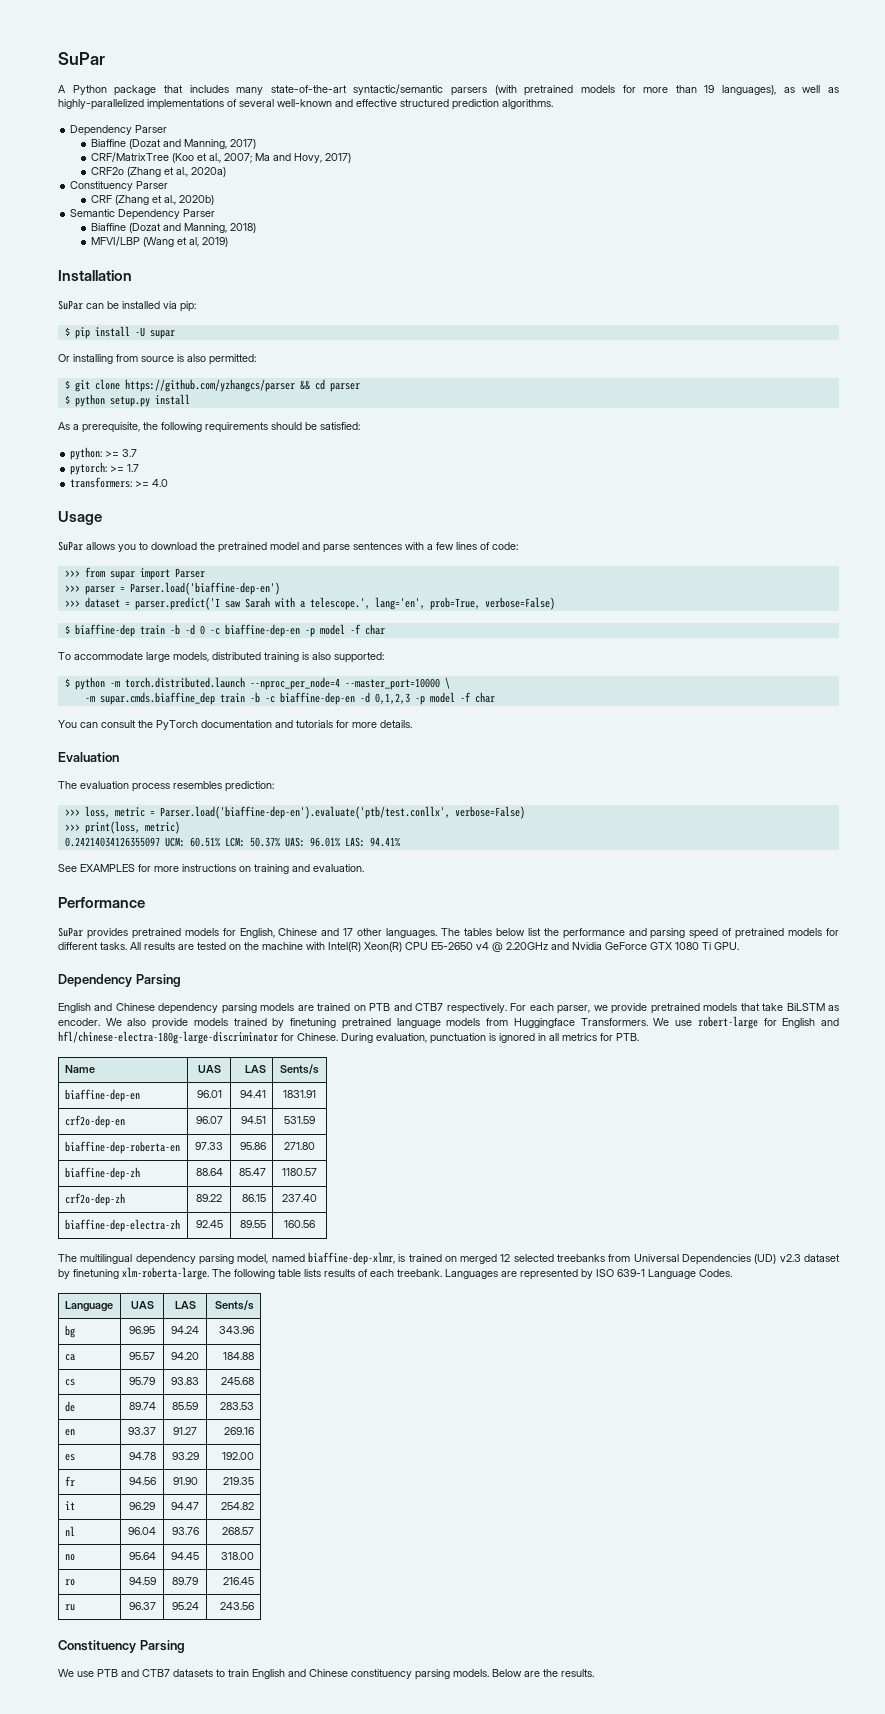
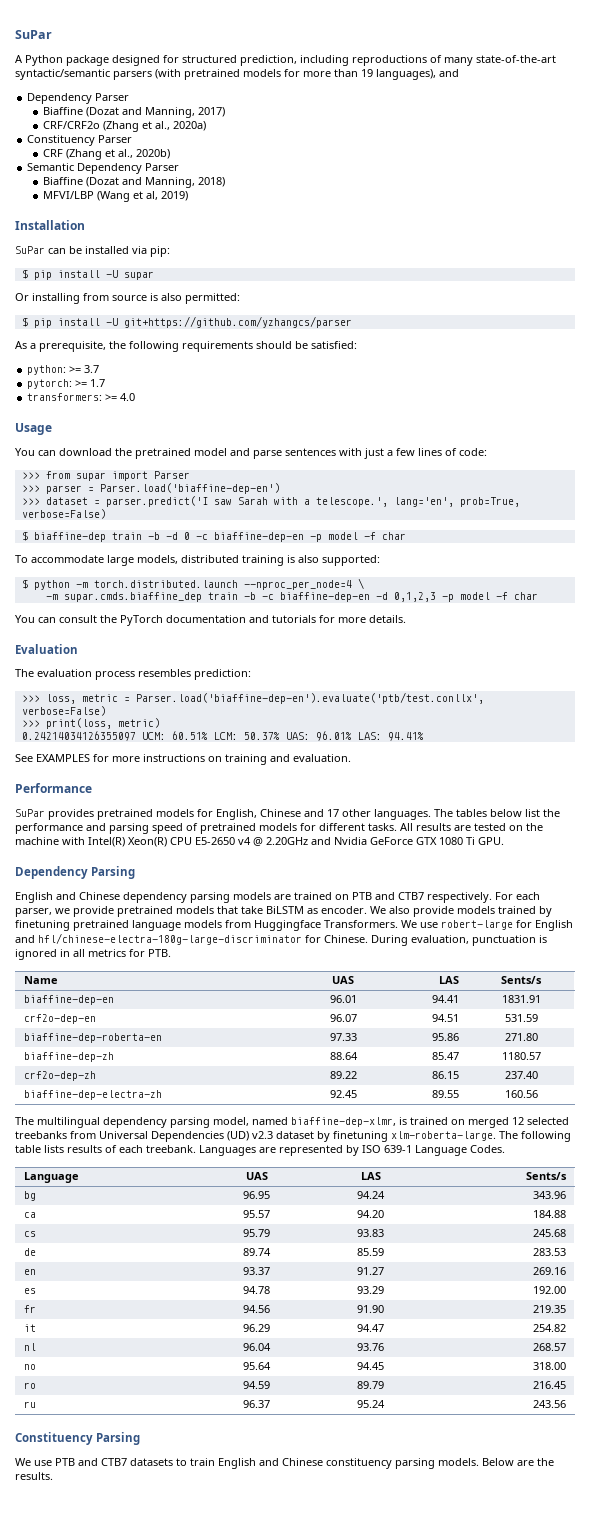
[163,85,229,93] that includes -> [112,55,442,66] designed for structured prediction, including reproductions of
[783,85,840,93] [58,99,553,110] as well as highly-parallelized implementations of several well-known and effective structured prediction algorithms. -> [439,69,459,77] and
[91,152,352,163] [91,167,125,175] CRF/MatrixTree (Koo et al., 2007; Ma and Hovy, 2017) // CRF2o -> [42,121,100,129] CRF/CRF2o
[74,379,360,392] [64,394,190,407] git clone https://github.com/yzhangcs/parser && cd parser // $ python setup.py install -> [33,316,352,328] pip install -U git+https://github.com/yzhangcs/parser
[58,541,148,552] SuPar allows you to -> [15,448,56,456] You can
(424, 546) none -> [364,448,384,459] just
[344,678,440,690] --master_port=10000 -> (352, 585) none

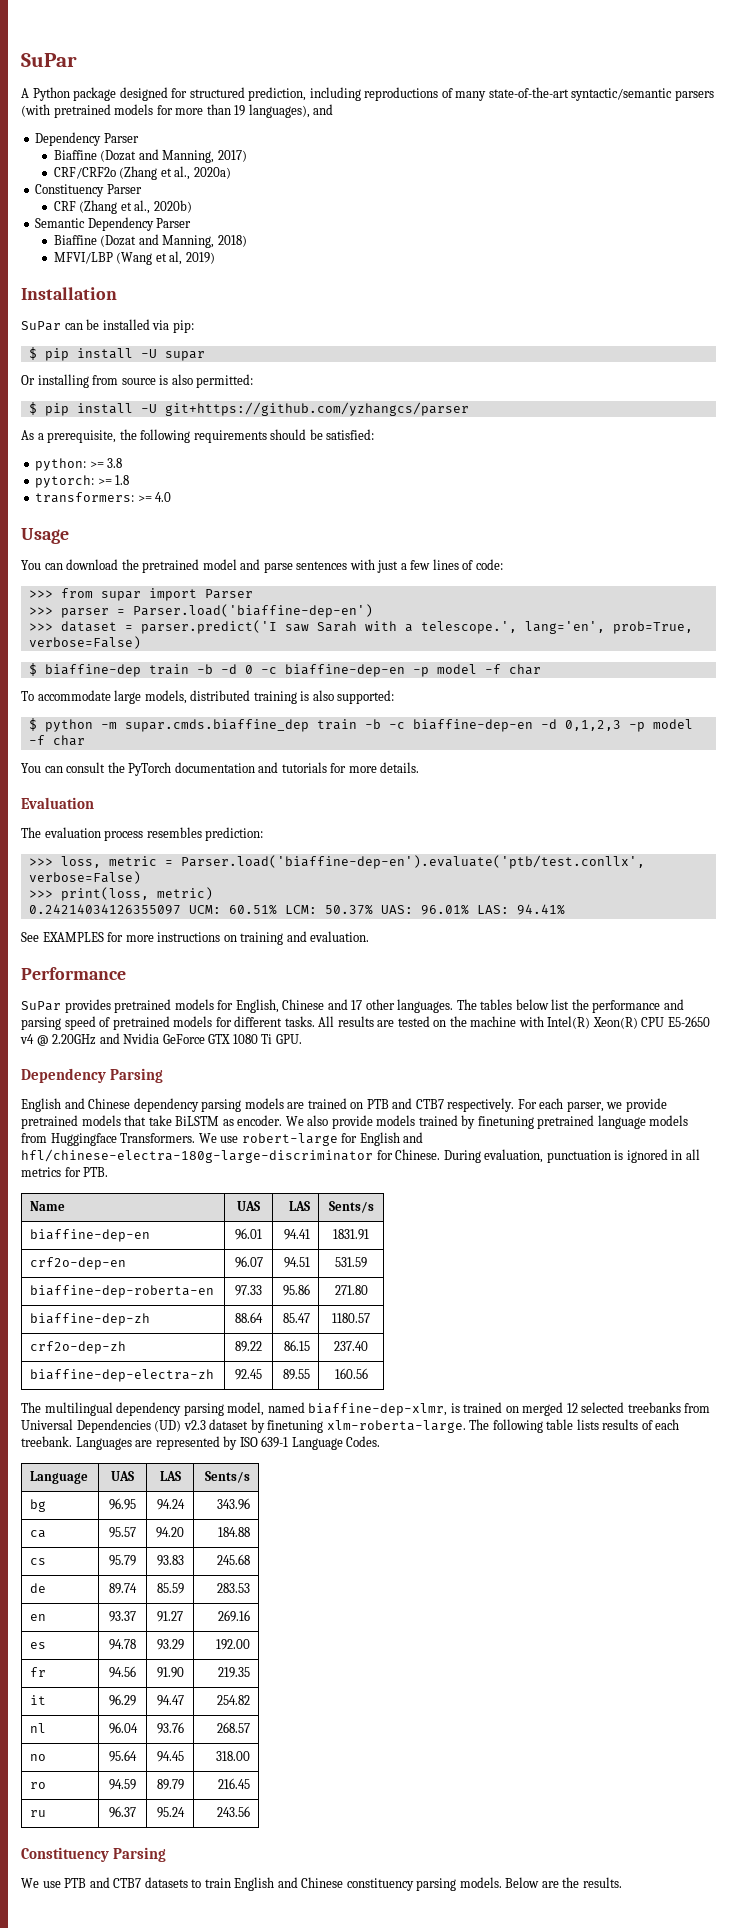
[84,365,100,373] 3.7 -> [107,458,123,468] 3.8
[90,379,106,387] 1.7 -> [115,475,130,485] 1.8
[93,578,364,590] [45,594,58,600] torch.distributed.launch --nproc_per_node=4 \ // -m -> (117, 725) none

